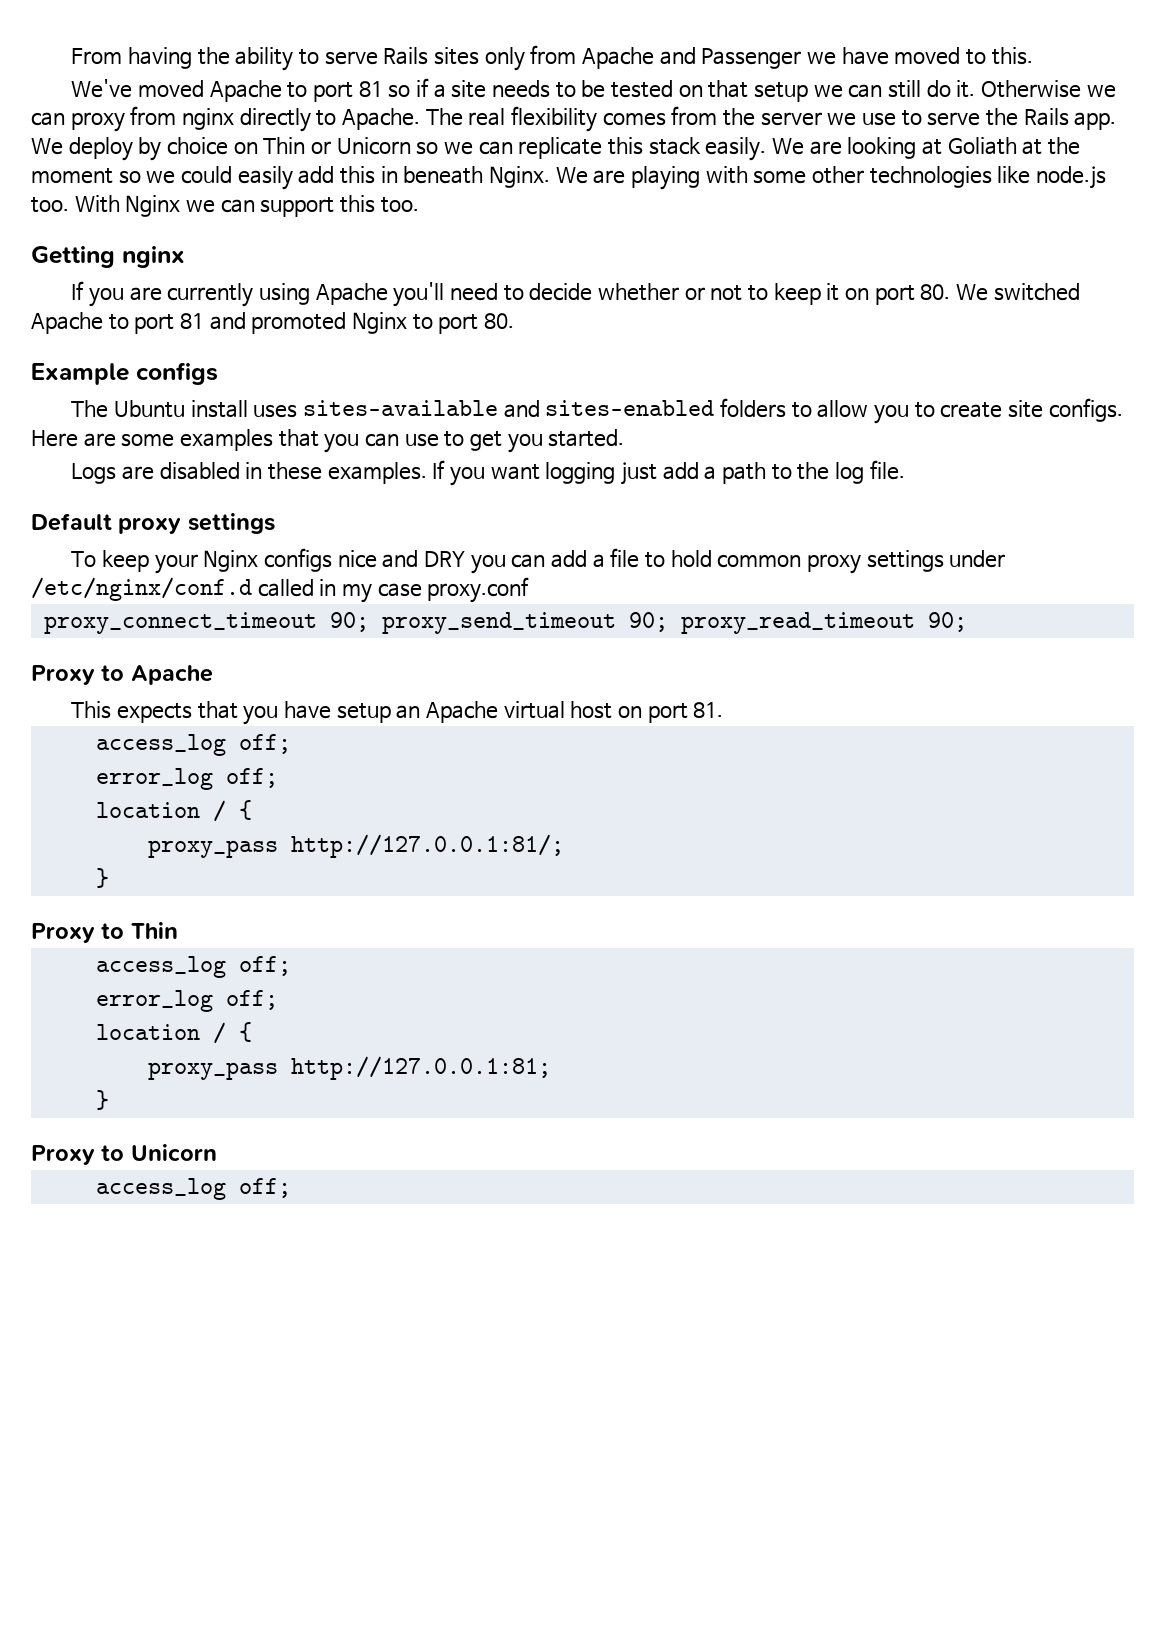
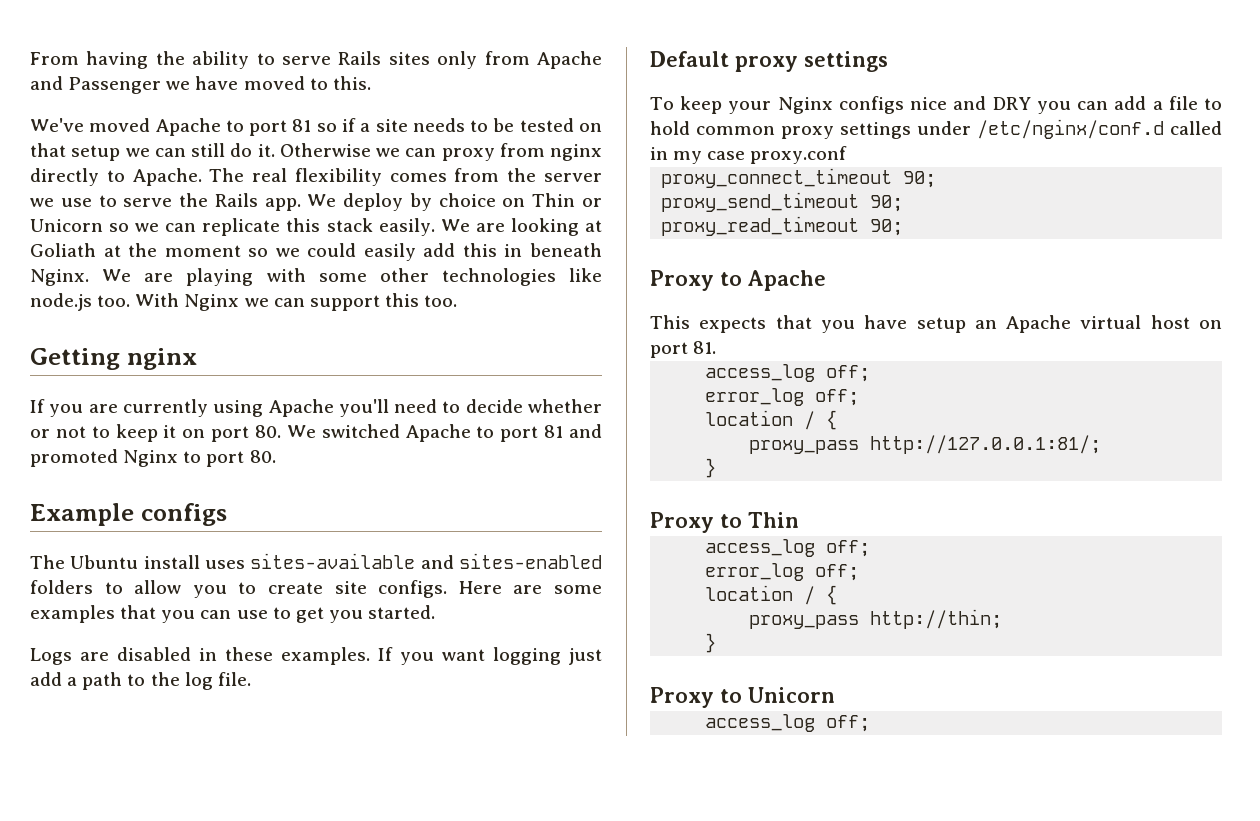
(369, 622) none -> (937, 179) //
(668, 622) none -> (904, 203) //
[290,1056,551,1080] http://127.0.0.1:81; -> [870,609,1003,629] http://thin;

